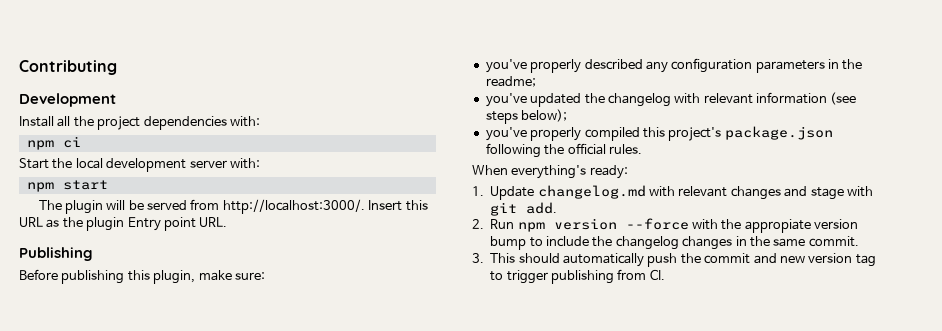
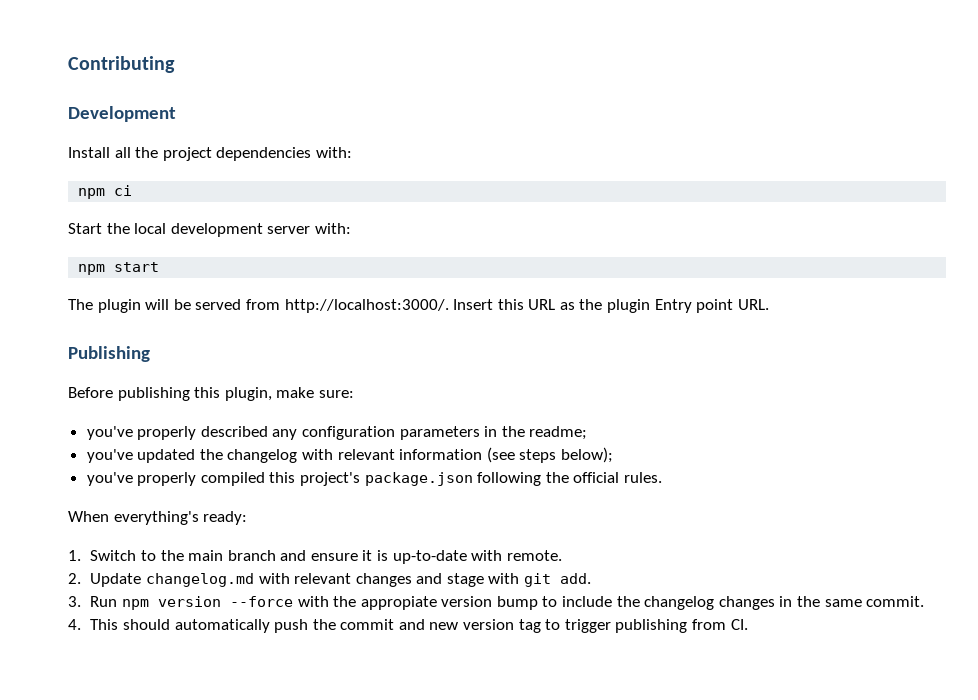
(484, 191) none -> [90,550,562,564] [68,573,81,584] Switch to the main branch and ensure it is up-to-date with remote. // 2.
[472,219,484,229] 2. -> [68,596,81,607] 3.
[472,253,484,263] 3. -> [68,619,81,630] 4.

